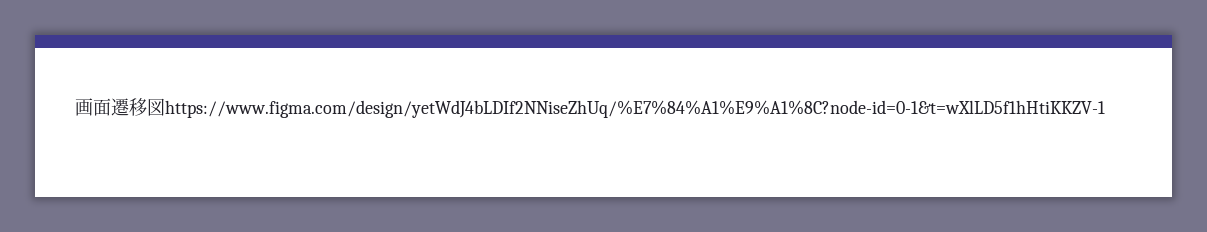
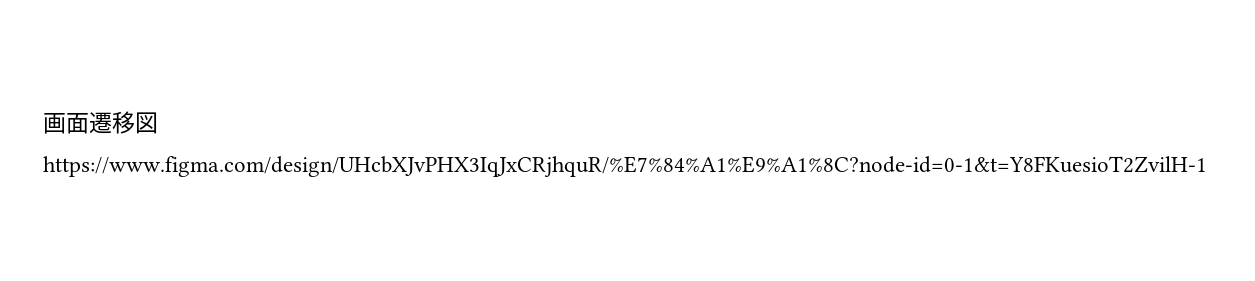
[165,100,1105,118] https://www.figma.com/design/yetWdJ4bLDIf2NNiseZhUq/%E7%84%A1%E9%A1%8C?node-id=0-1&t=wXlLD5f1hHtiKKZV-1 -> [43,156,1207,178] https://www.figma.com/design/UHcbXJvPHX3IqJxCRjhquR/%E7%84%A1%E9%A1%8C?node-id=0-1&t=Y8FKuesioT2ZvilH-1

